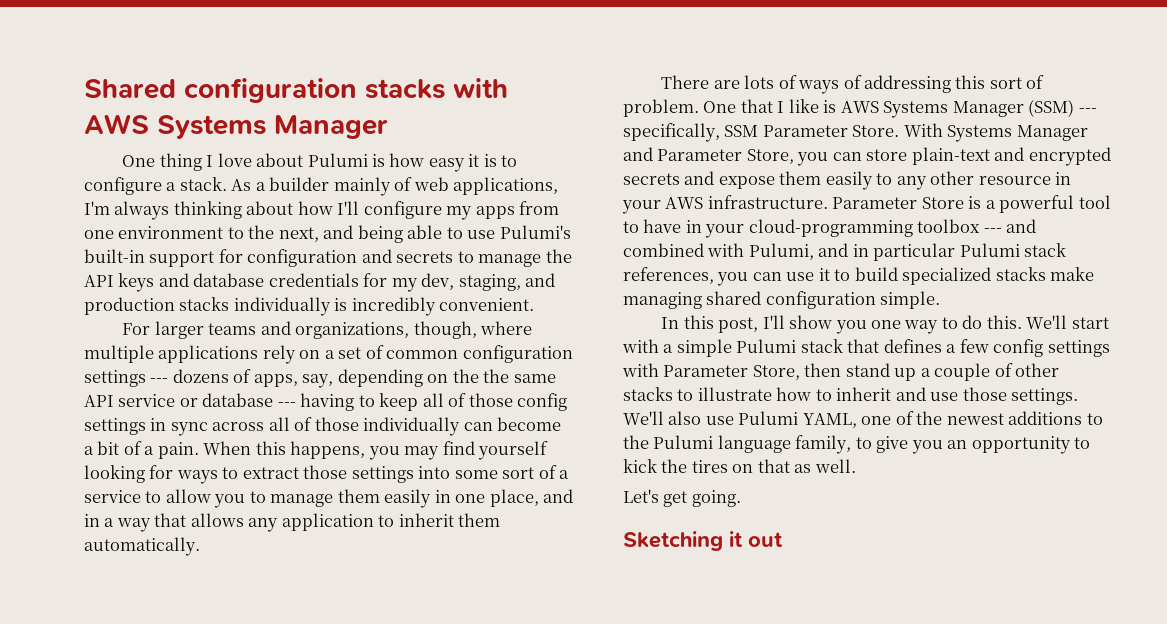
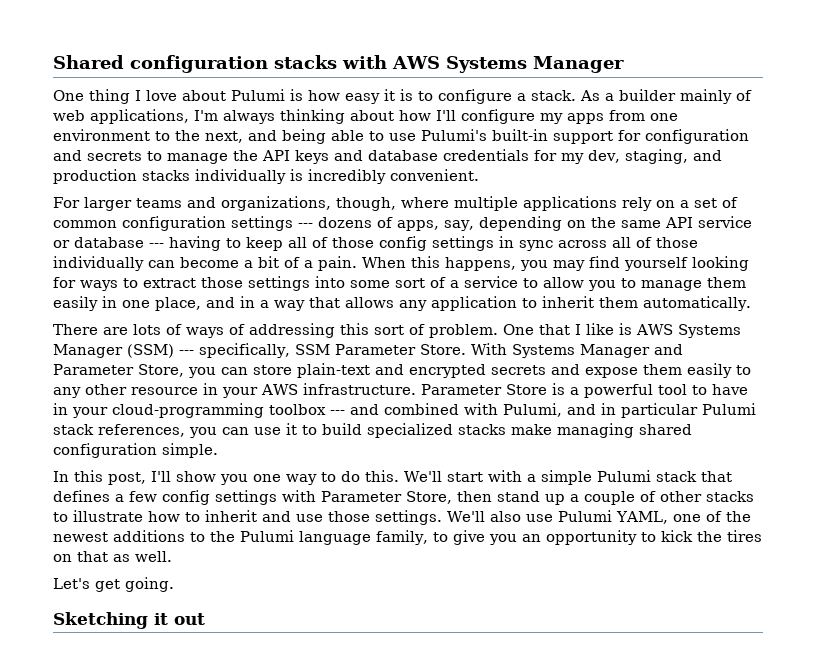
[483,369,510,383] the -> (616, 222) none

